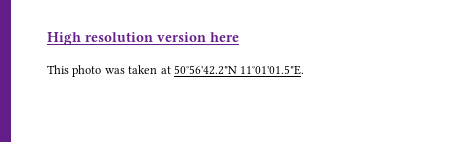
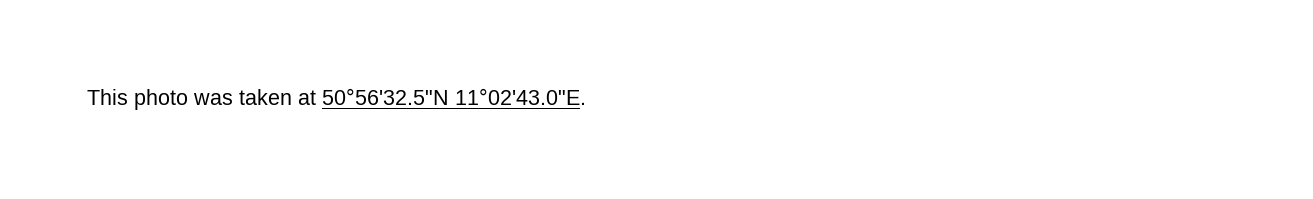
[47,32,239,45] High resolution version here // -> (87, 97) none
[173,65,305,75] 50°56'42.2"N 11°01'01.5"E. -> [322,88,586,105] 50°56'32.5"N 11°02'43.0"E.

